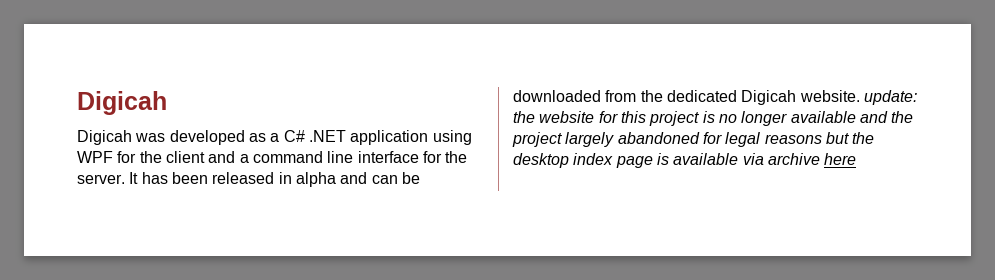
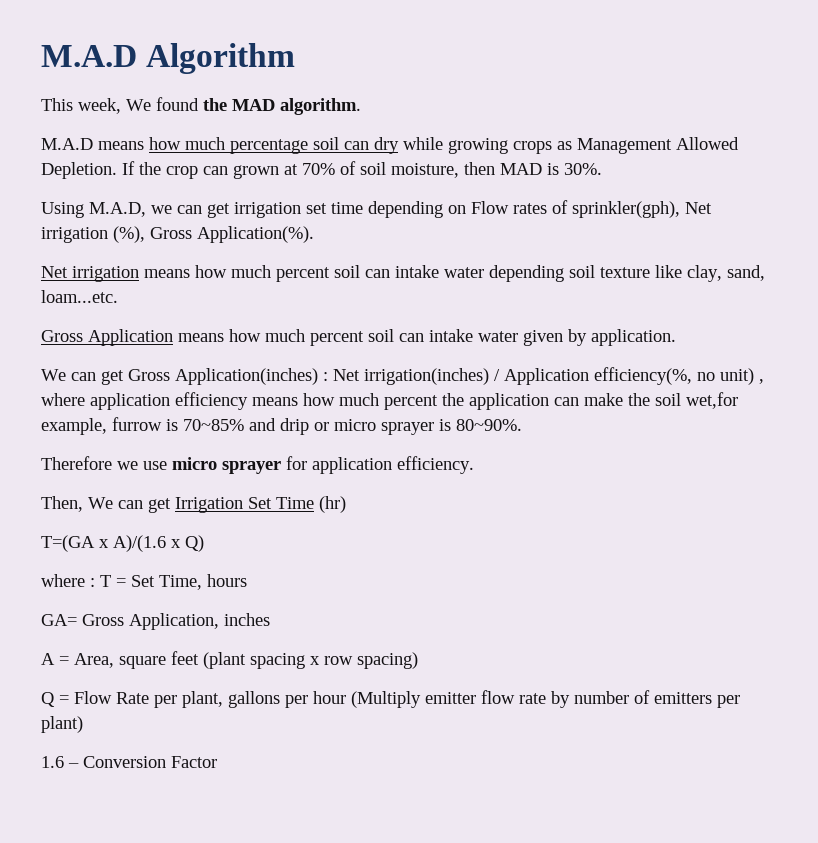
[77,91,167,115] [77,130,472,145] [77,151,468,163] [77,172,420,187] [513,90,917,105] [513,111,914,126] [512,132,875,147] [513,153,857,168] Digicah // Digicah was developed as a C# .NET application using WPF for the client and a command line interface for the server. It has been released in alpha and can be downloaded from the dedicated Digicah website. update: the website for this project is no longer available and the project largely abandoned for legal reasons but the desktop index page is available via archive here -> [41,43,296,74] [41,97,361,115] [41,137,739,154] [41,161,602,179] [41,200,712,218] [41,226,314,243] [41,265,765,282] [41,290,118,303] [41,329,676,346] [41,367,764,385] [41,392,738,410] [41,417,522,435] [41,456,474,474] [41,496,346,513] [41,535,204,552] [41,574,247,590] [41,613,270,630] [41,651,418,669] [41,690,740,708] [41,716,83,733] [41,756,217,768] M.A.D Algorithm // This week, We found the MAD algorithm. // M.A.D means how much percentage soil can dry while growing crops as Management Allowed Depletion. If the crop can grown at 70% of soil moisture, then MAD is 30%. // Using M.A.D, we can get irrigation set time depending on Flow rates of sprinkler(gph), Net irrigation (%), Gross Application(%). // Net irrigation means how much percent soil can intake water depending soil texture like clay, sand, loam...etc. // Gross Application means how much percent soil can intake water given by application. // We can get Gross Application(inches) : Net irrigation(inches) / Application efficiency(%, no unit) , where application efficiency means how much percent the application can make the soil wet,for example, furrow is 70~85% and drip or micro sprayer is 80~90%. // Therefore we use micro sprayer for application efficiency. // Then, We can get Irrigation Set Time (hr) // T=(GA x A)/(1.6 x Q) // where : T = Set Time, hours // GA= Gross Application, inches // A = Area, square feet (plant spacing x row spacing) // Q = Flow Rate per plant, gallons per hour (Multiply emitter flow rate by number of emitters per plant) // 1.6 – Conversion Factor

